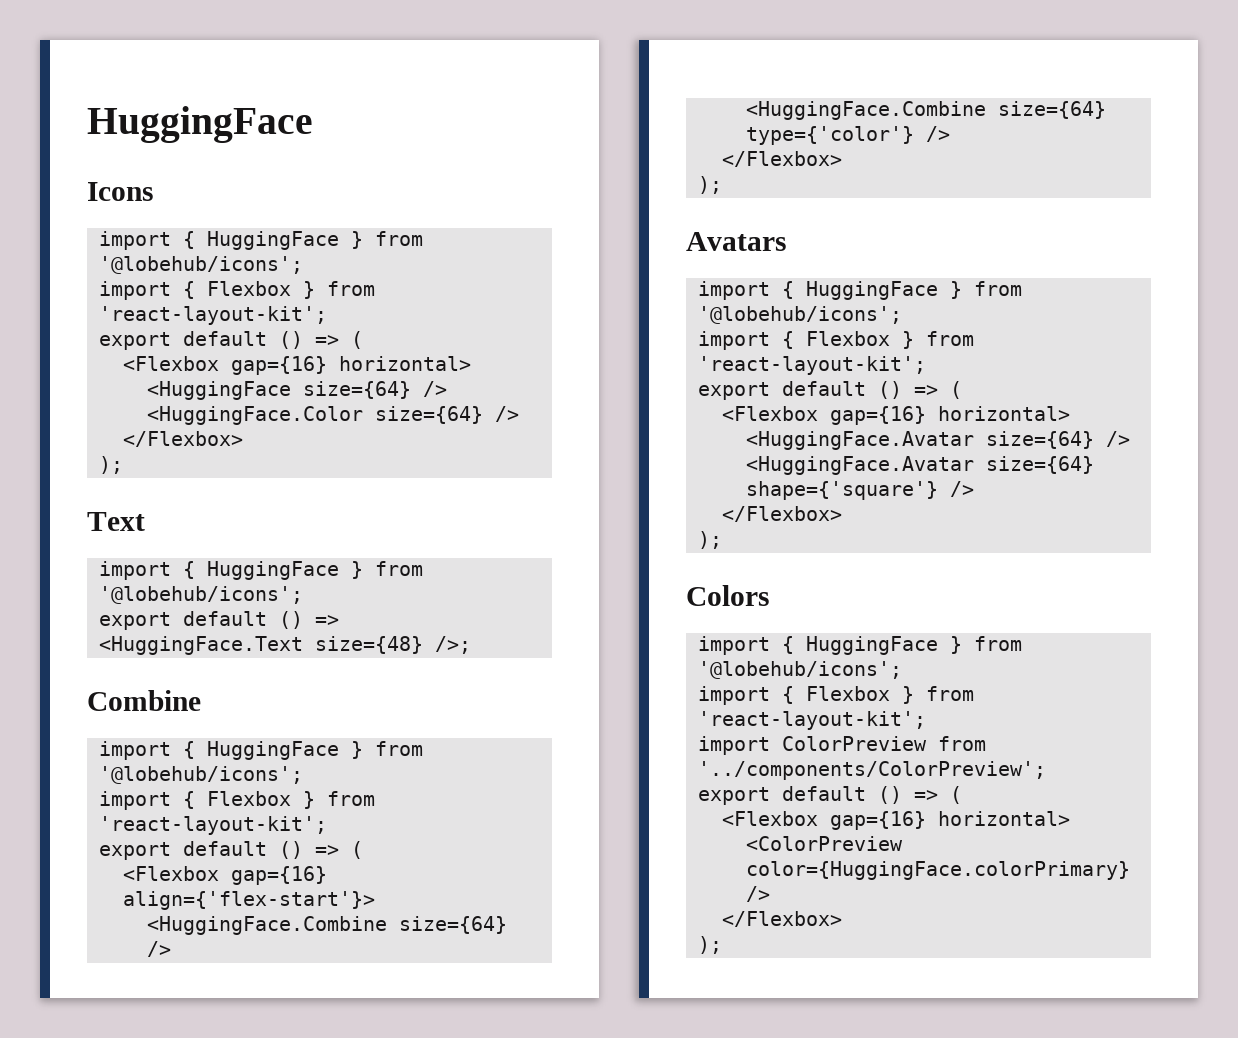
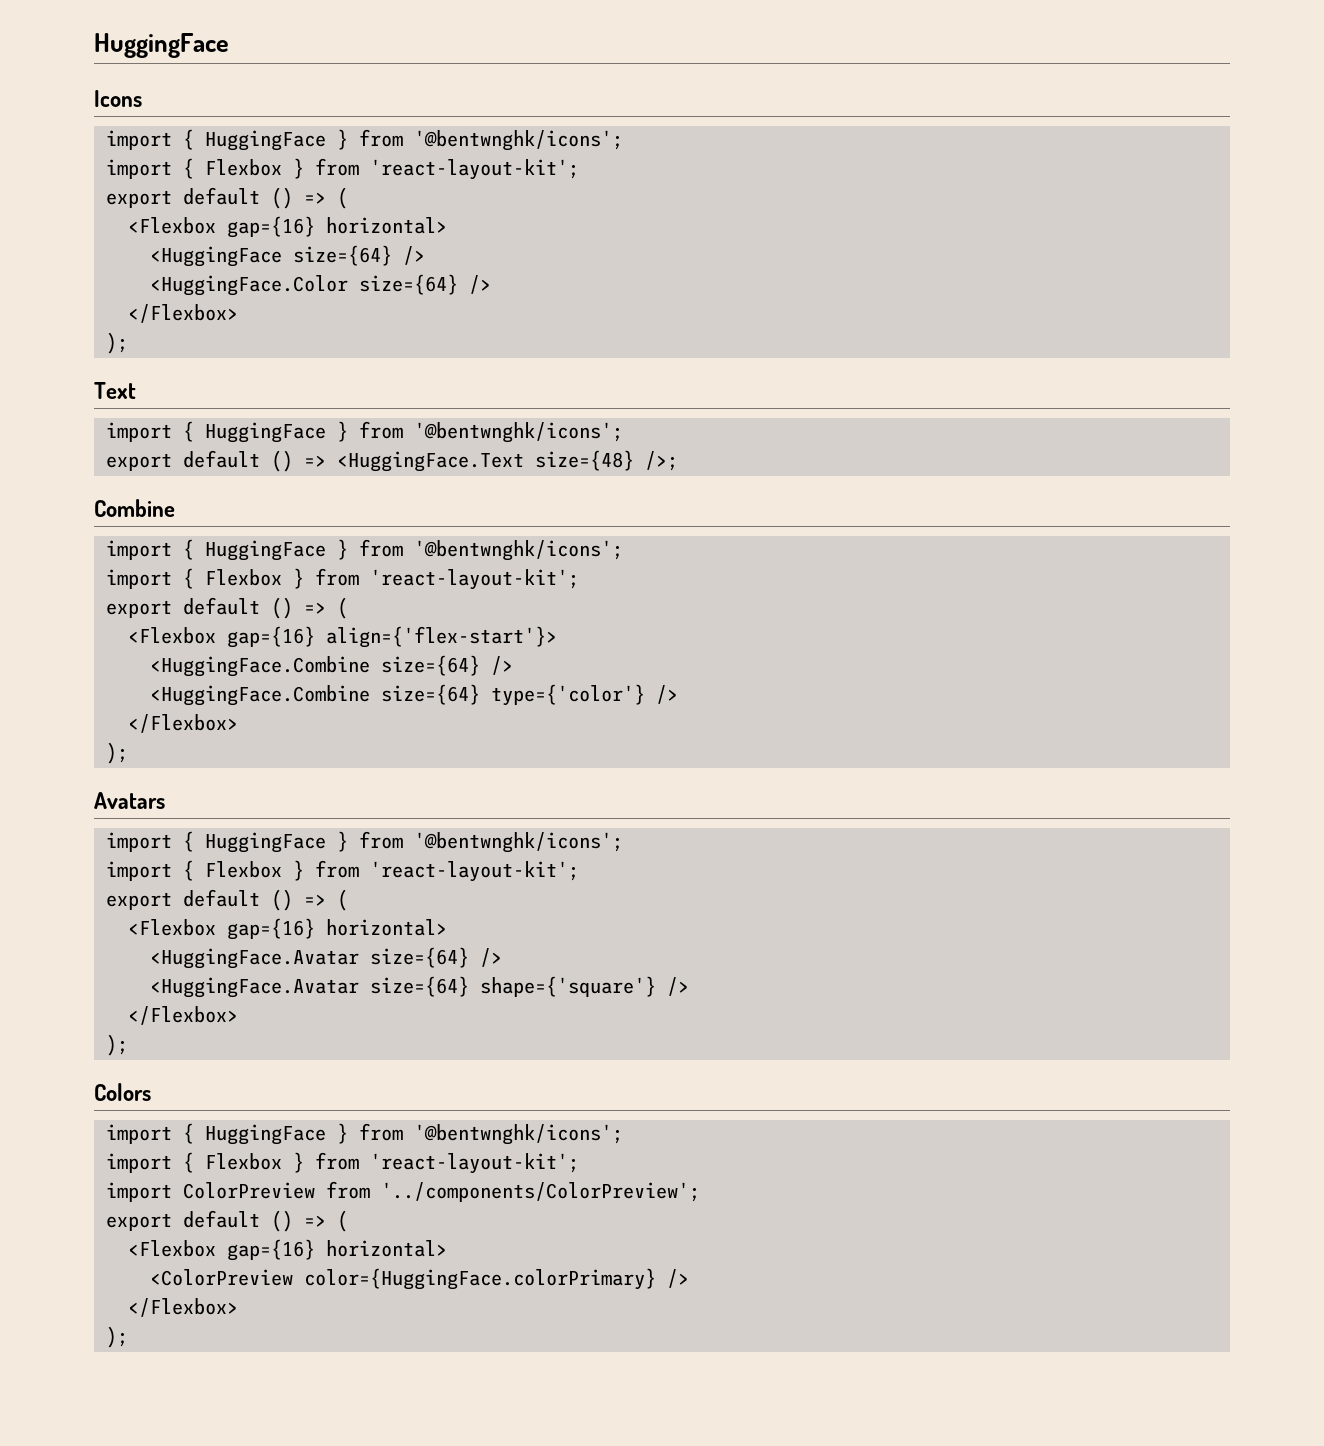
[99,256,304,274] '@lobehub/icons'; -> [413,130,623,151] '@bentwnghk/icons';
[99,586,304,604] '@lobehub/icons'; -> [413,422,623,443] '@bentwnghk/icons';
[99,766,304,784] '@lobehub/icons'; -> [413,540,623,561] '@bentwnghk/icons';
[698,306,903,324] '@lobehub/icons'; -> [413,832,623,853] '@bentwnghk/icons';
[698,661,903,679] '@lobehub/icons'; -> [413,1124,623,1145] '@bentwnghk/icons';

